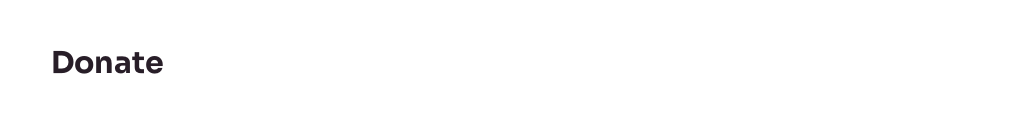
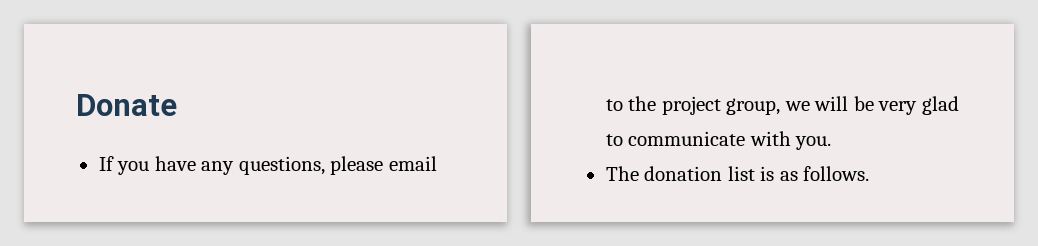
(164, 62) none -> [98,156,437,175] [605,96,959,115] [605,131,832,150] [605,166,870,181] // If you have any questions, please email to the project group, we will be very glad to communicate with you. // The donation list is as follows.

